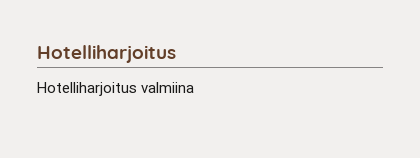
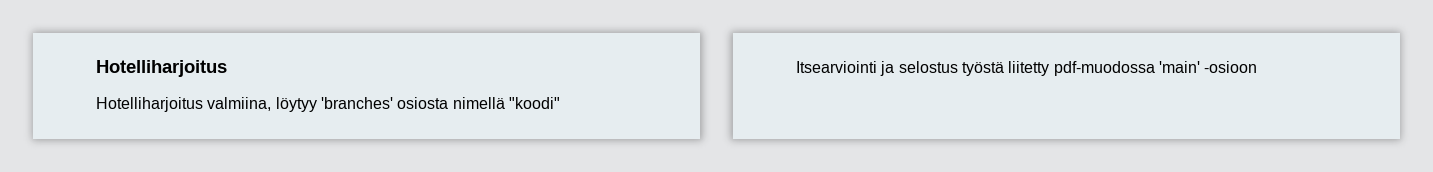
[141,82,195,93] valmiina -> [207,97,560,112] [796,61,1258,76] valmiina, löytyy 'branches' osiosta nimellä "koodi" Itsearviointi ja selostus työstä liitetty pdf-muodossa 'main' -osioon

